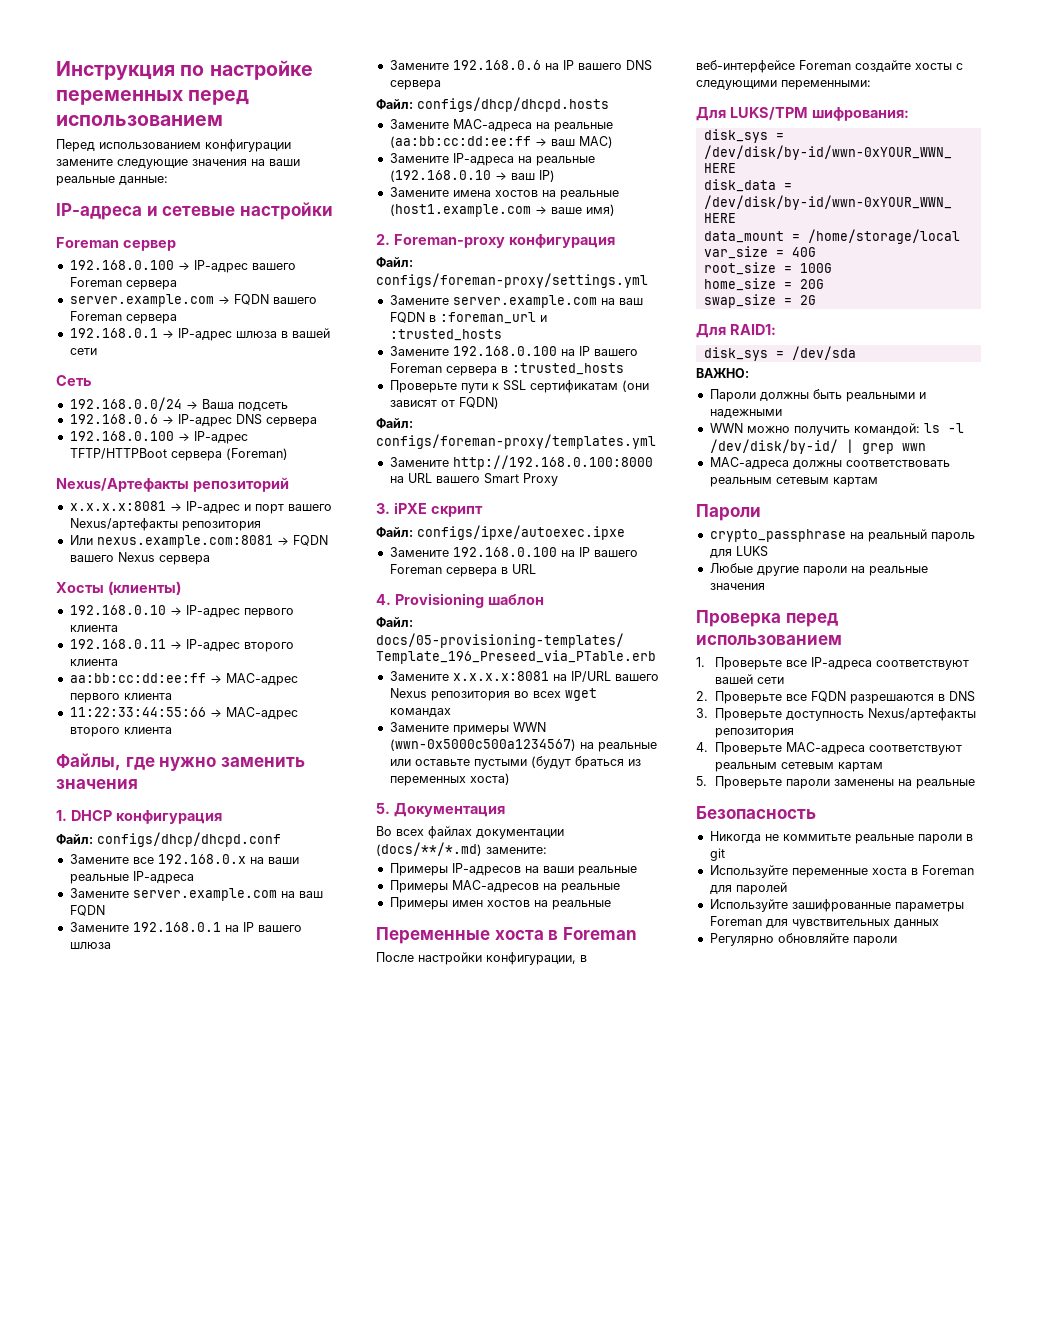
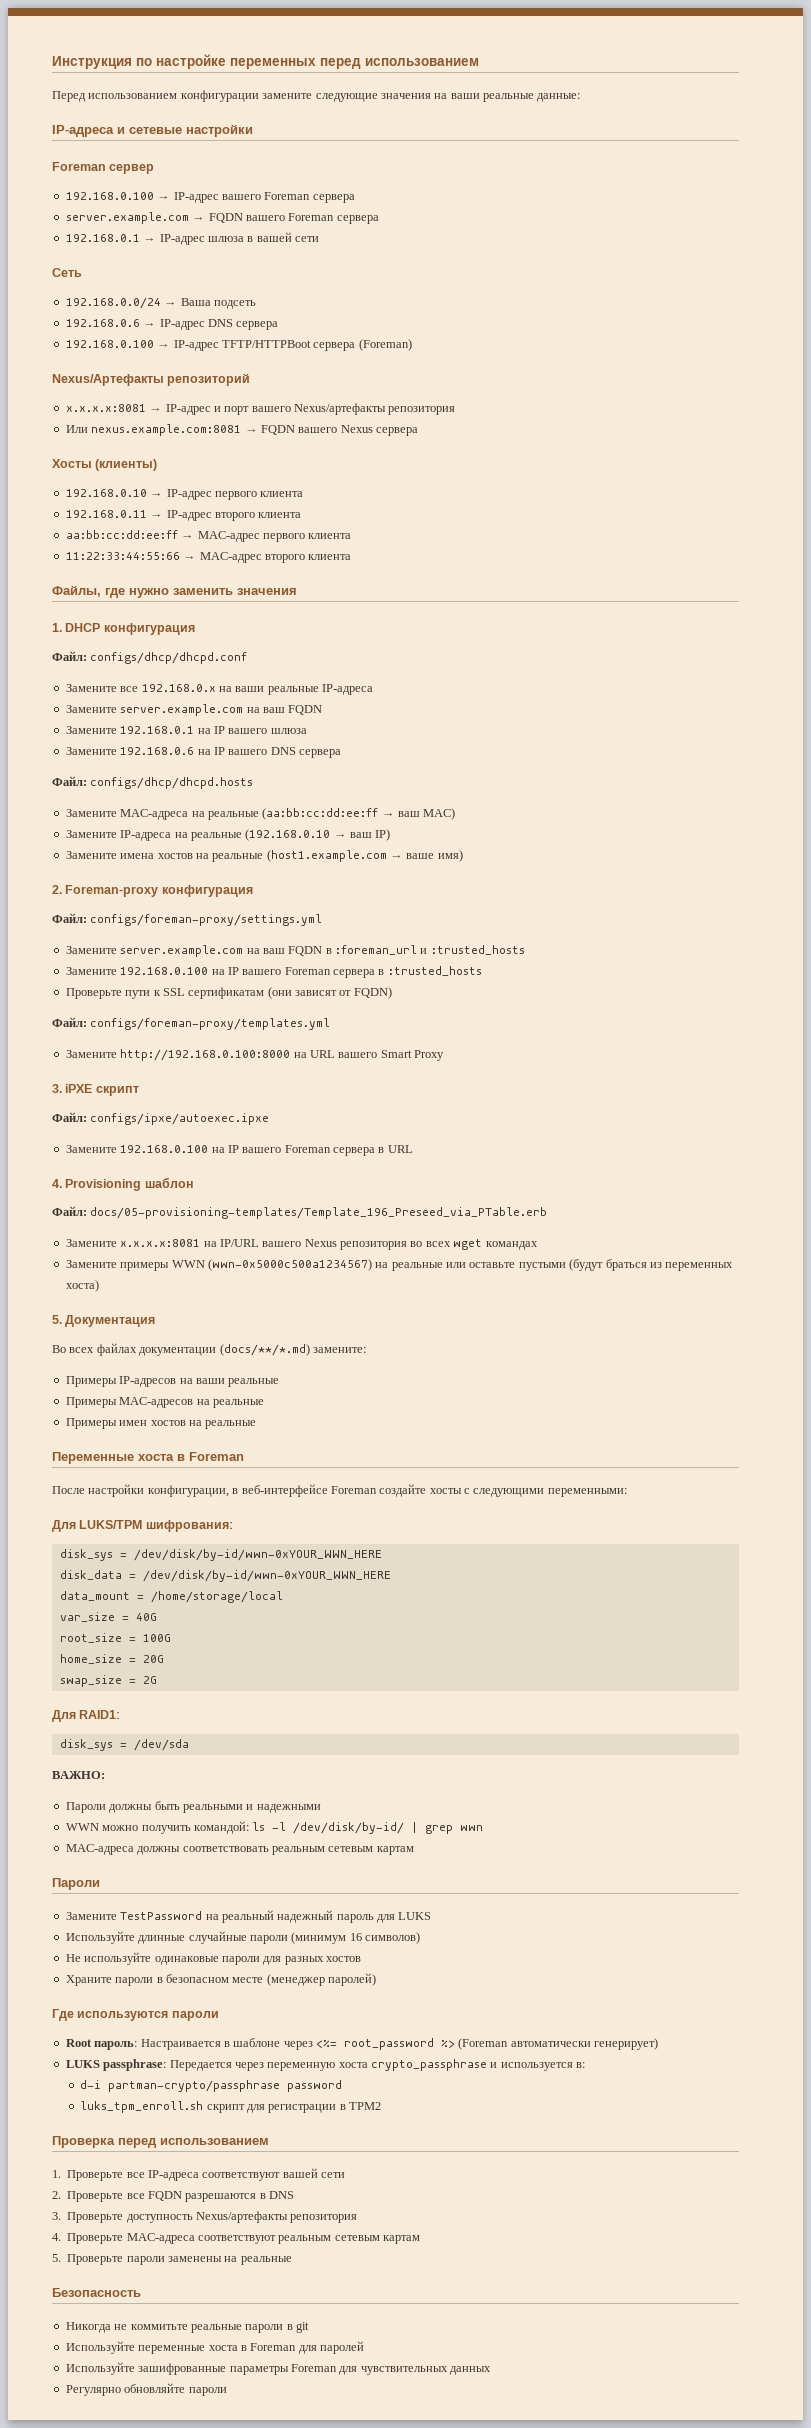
[709,529,846,542] crypto_passphrase -> [65,1911,203,1920] Замените TestPassword
(927, 535) none -> [277,1910,334,1923] надежный
[709,563,928,576] [709,583,765,590] Любые другие пароли на реальные значения -> [65,1931,420,1944] [65,1952,361,1965] [65,1973,376,1986] [52,2009,219,2021] [65,2038,659,2050] [65,2059,586,2071] [80,2080,343,2092] [80,2101,382,2113] Используйте длинные случайные пароли (минимум 16 символов) // Не используйте одинаковые пароли для разных хостов // Храните пароли в безопасном месте (менеджер паролей) // Где используются пароли // Root пароль: Настраивается в шаблоне через <%= root_password %> (Foreman автоматически генерирует) // LUKS passphrase: Передается через переменную хоста crypto_passphrase и используется в: // d-i partman-crypto/passphrase password // luks_tpm_enroll.sh скрипт для регистрации в TPM2

